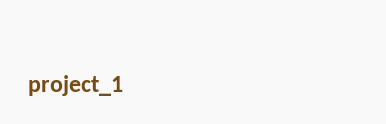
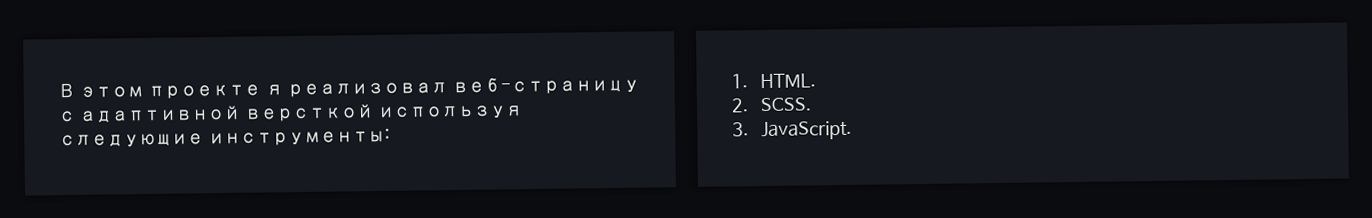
[28,75,123,96] project_1 -> [58,75,640,99] [58,104,523,123] [59,127,390,149] [731,73,817,89] [731,97,813,113] [732,120,853,141] В этом проекте я реализовал веб-страницу с адаптивной версткой используя следующие инструменты: // 1. HTML. // 2. SCSS. // 3. JavaScript.

